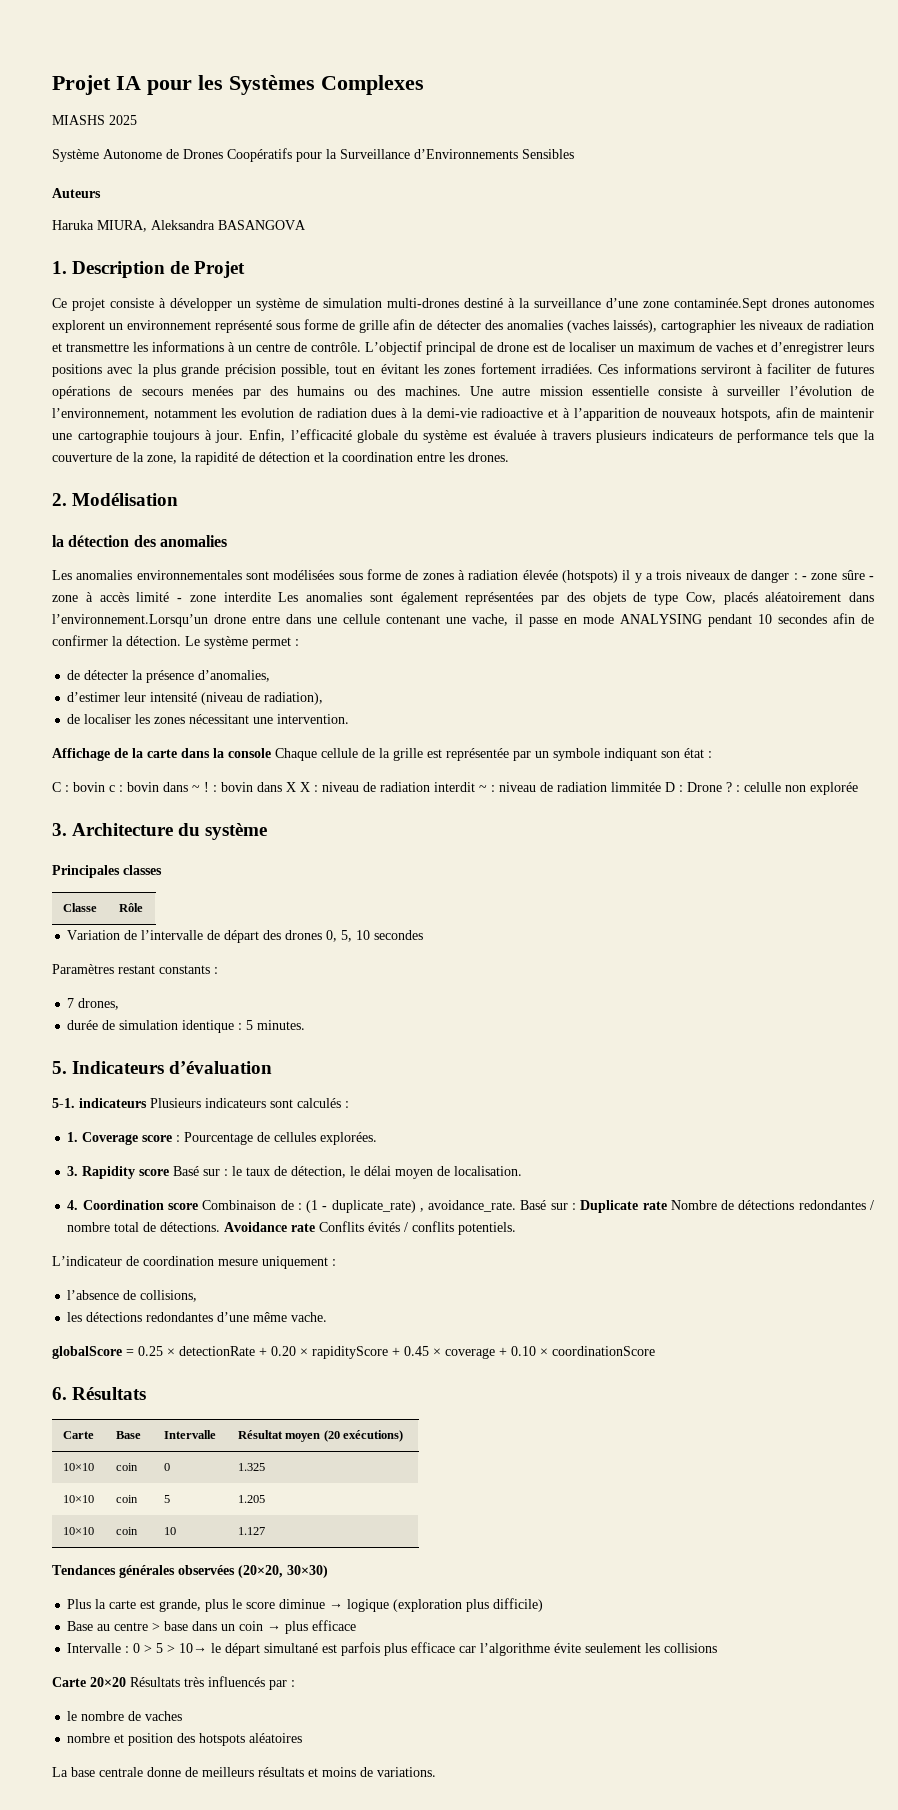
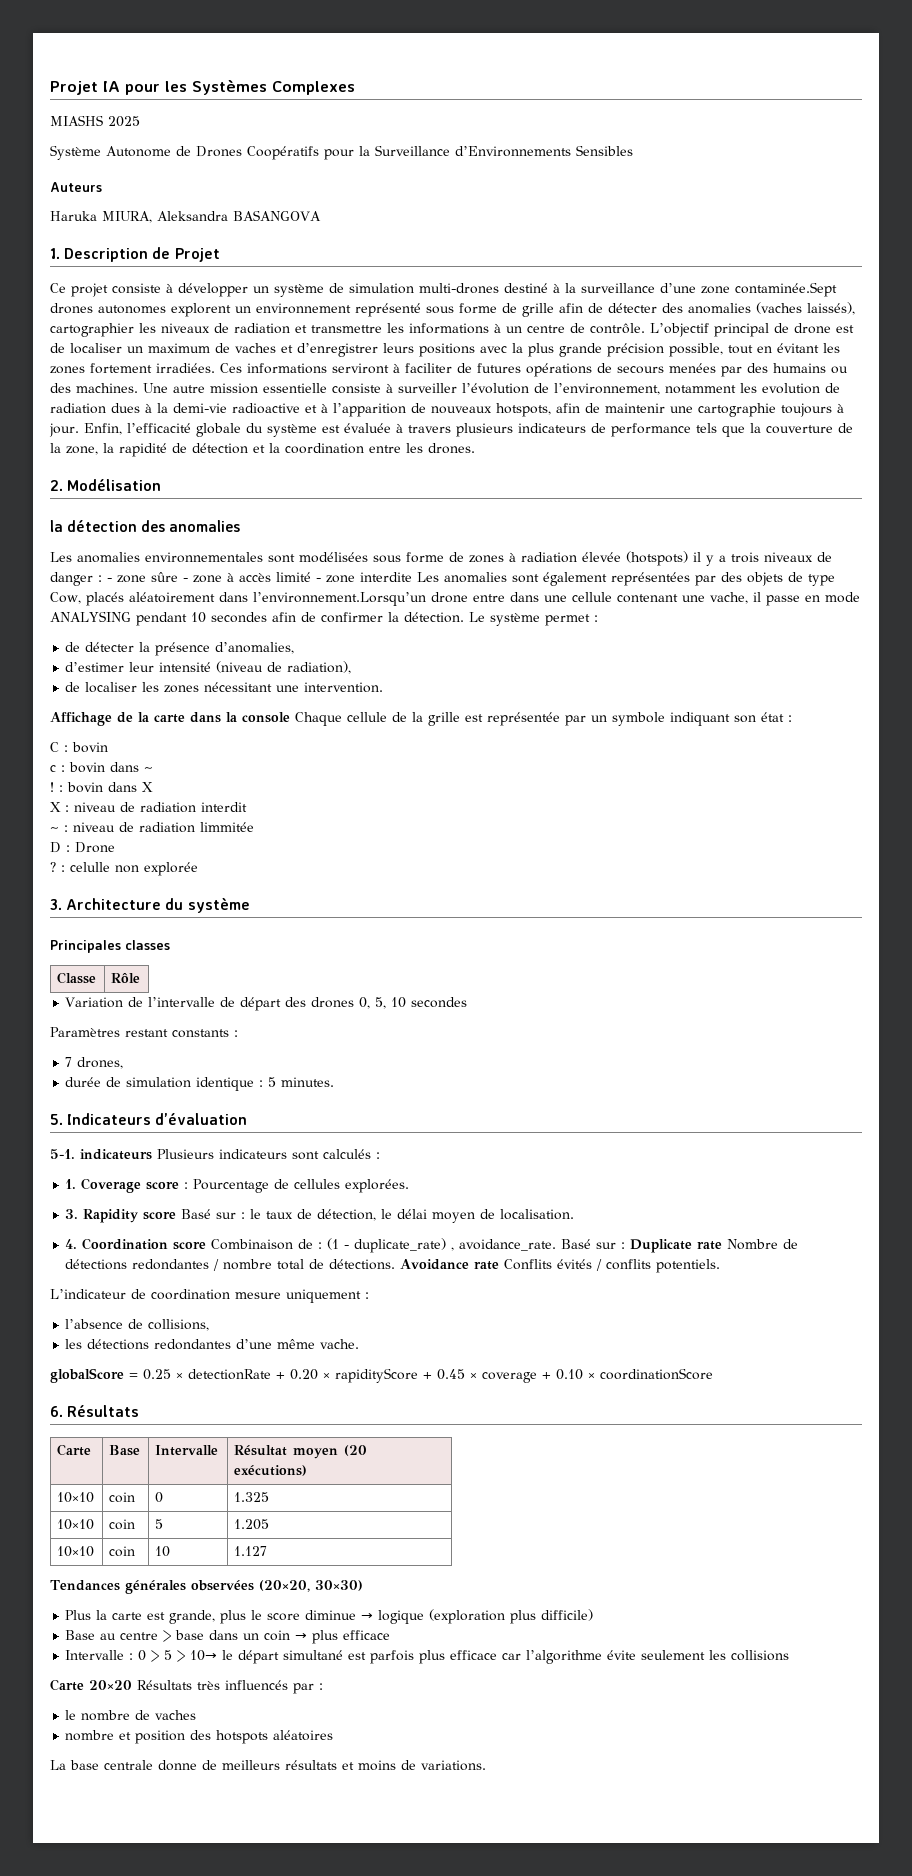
(105, 787) none -> (108, 747) //
(200, 788) none -> (153, 769) //
(296, 787) none -> (153, 787) //
(475, 787) none -> (247, 807) //
(661, 787) none -> (254, 827) //
(722, 787) none -> (115, 847) //

